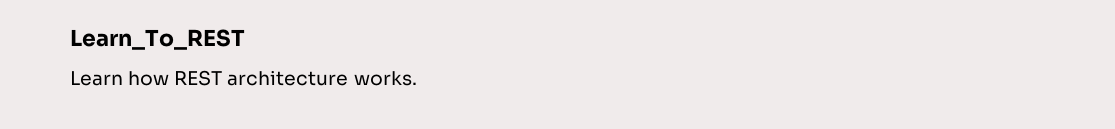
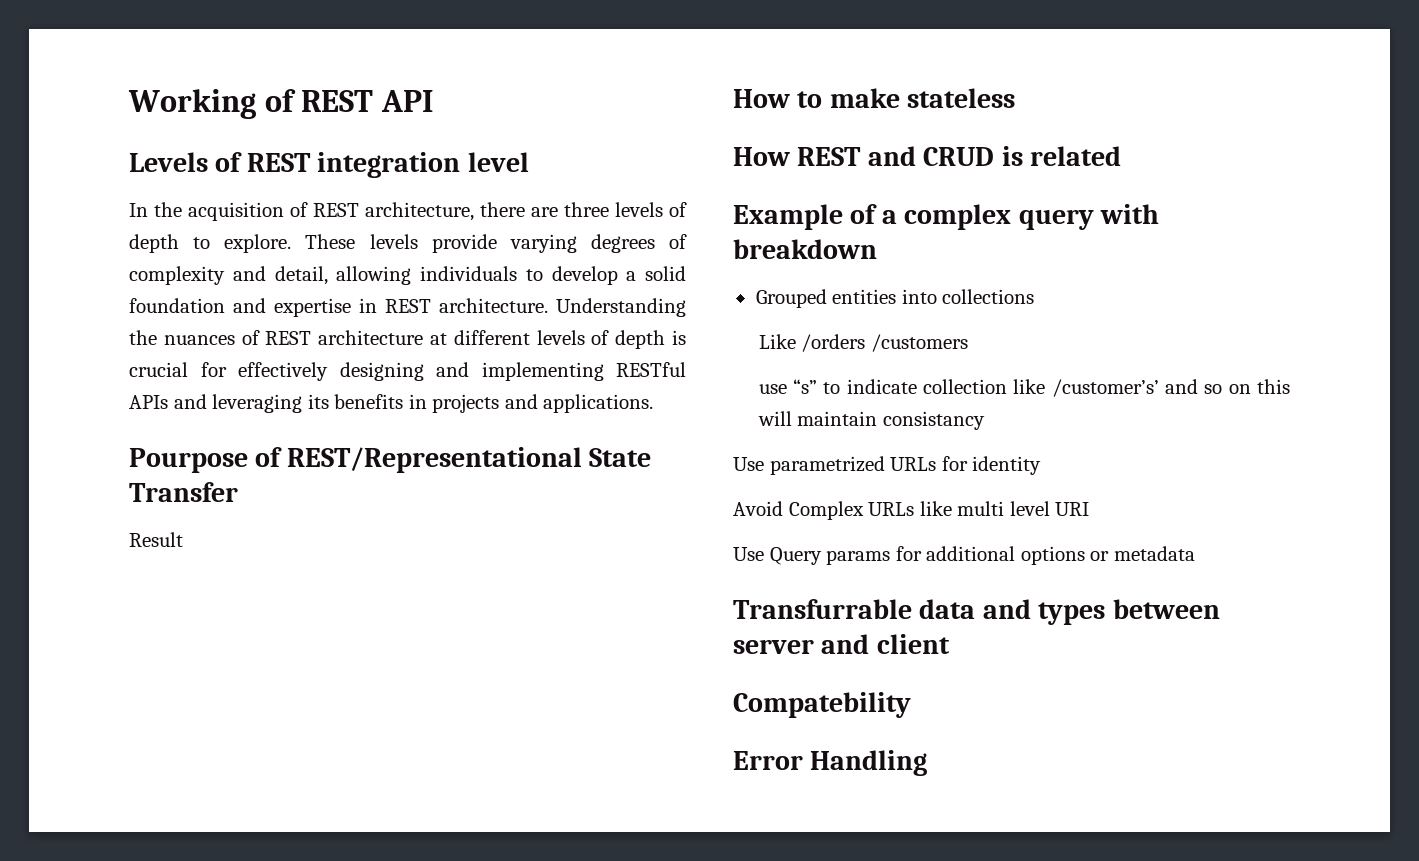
[70,29,245,50] [70,70,417,86] Learn_To_REST // Learn how REST architecture works. -> [128,89,433,119] [129,152,529,178] [129,202,687,221] [129,234,687,253] [129,266,686,285] [129,298,686,317] [129,330,686,349] [129,362,686,381] [129,394,654,413] [129,447,652,473] [129,482,238,502] [129,532,183,547] [733,88,1016,108] [733,146,1122,166] [733,204,1160,230] [733,239,877,259] [755,289,1035,308] [758,334,968,352] [758,379,1290,397] [757,411,985,430] [733,456,1042,475] [733,501,1090,520] [733,546,1195,565] [733,599,1220,625] [733,634,950,654] [733,692,911,718] [733,750,928,776] Working of REST API // Levels of REST integration level // In the acquisition of REST architecture, there are three levels of depth to explore. These levels provide varying degrees of complexity and detail, allowing individuals to develop a solid foundation and expertise in REST architecture. Understanding the nuances of REST architecture at different levels of depth is crucial for effectively designing and implementing RESTful APIs and leveraging its benefits in projects and applications. // Pourpose of REST/Representational State Transfer // Result // How to make stateless // How REST and CRUD is related // Example of a complex query with breakdown // Grouped entities into collections // Like /orders /customers // use “s” to indicate collection like /customer’s’ and so on this will maintain consistancy // Use parametrized URLs for identity // Avoid Complex URLs like multi level URI // Use Query params for additional options or metadata // Transfurrable data and types between server and client // Compatebility // Error Handling

